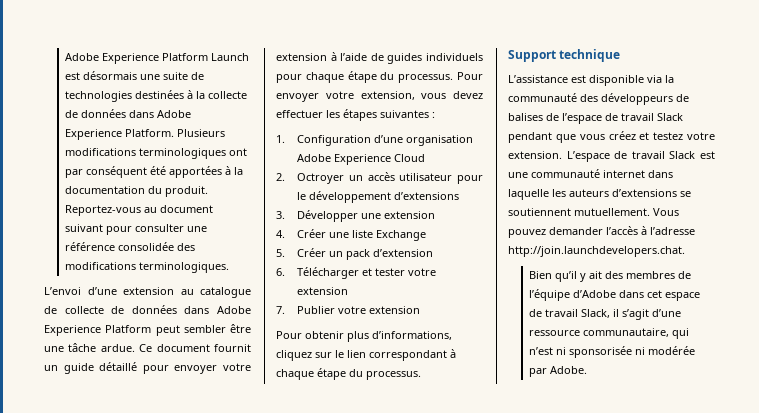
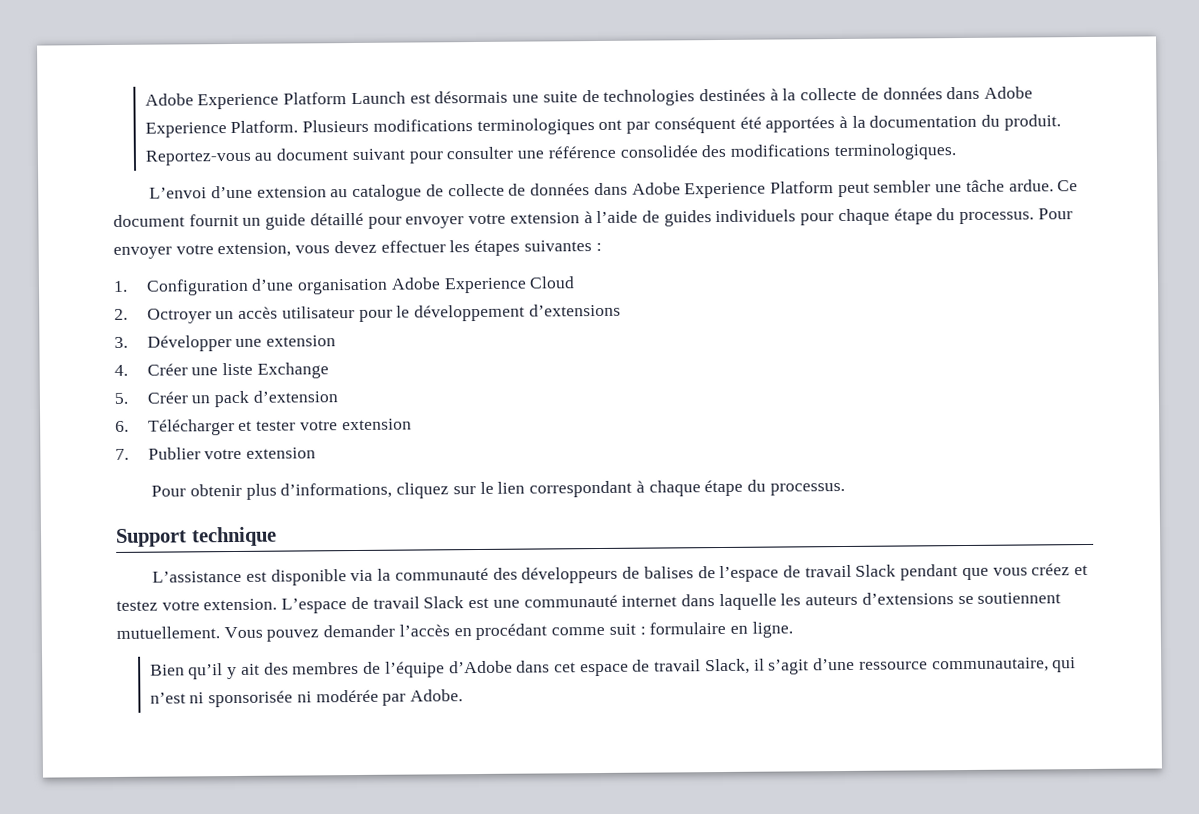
[230,324,251,333] être -> (932, 186) none
[641,226,695,235] [508,246,685,257] à l’adresse http://join.launchdevelopers.chat. -> [453,621,793,641] en procédant comme suit : formulaire en ligne.

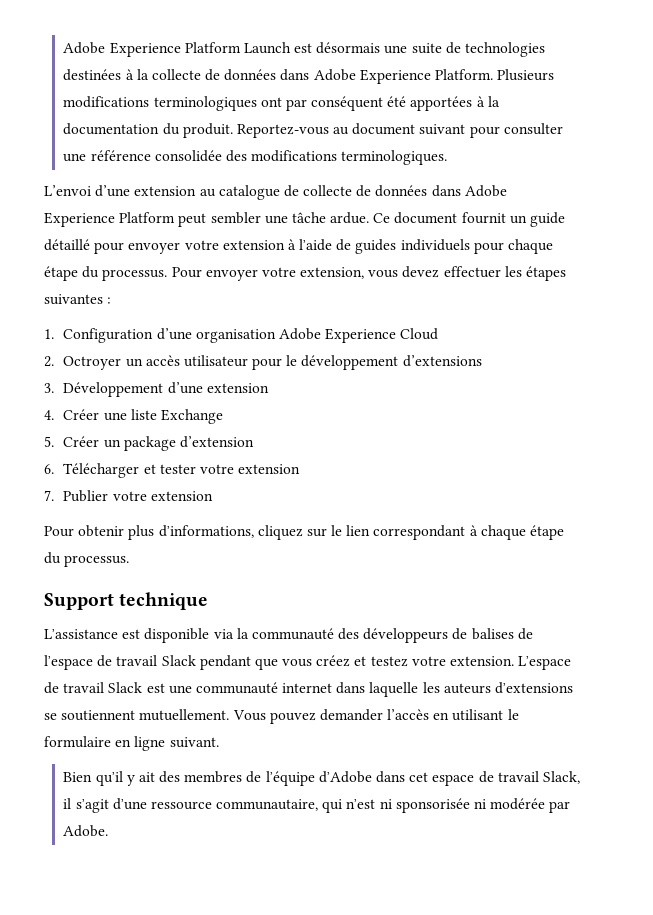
[146,335,263,352] Développer une -> [63,382,203,397] Développement d’une
[214,390,250,408] pack -> [123,436,176,451] package
[475,621,793,641] procédant comme suit : formulaire en ligne. -> [452,709,519,721] [44,736,219,751] utilisant le formulaire en ligne suivant.

